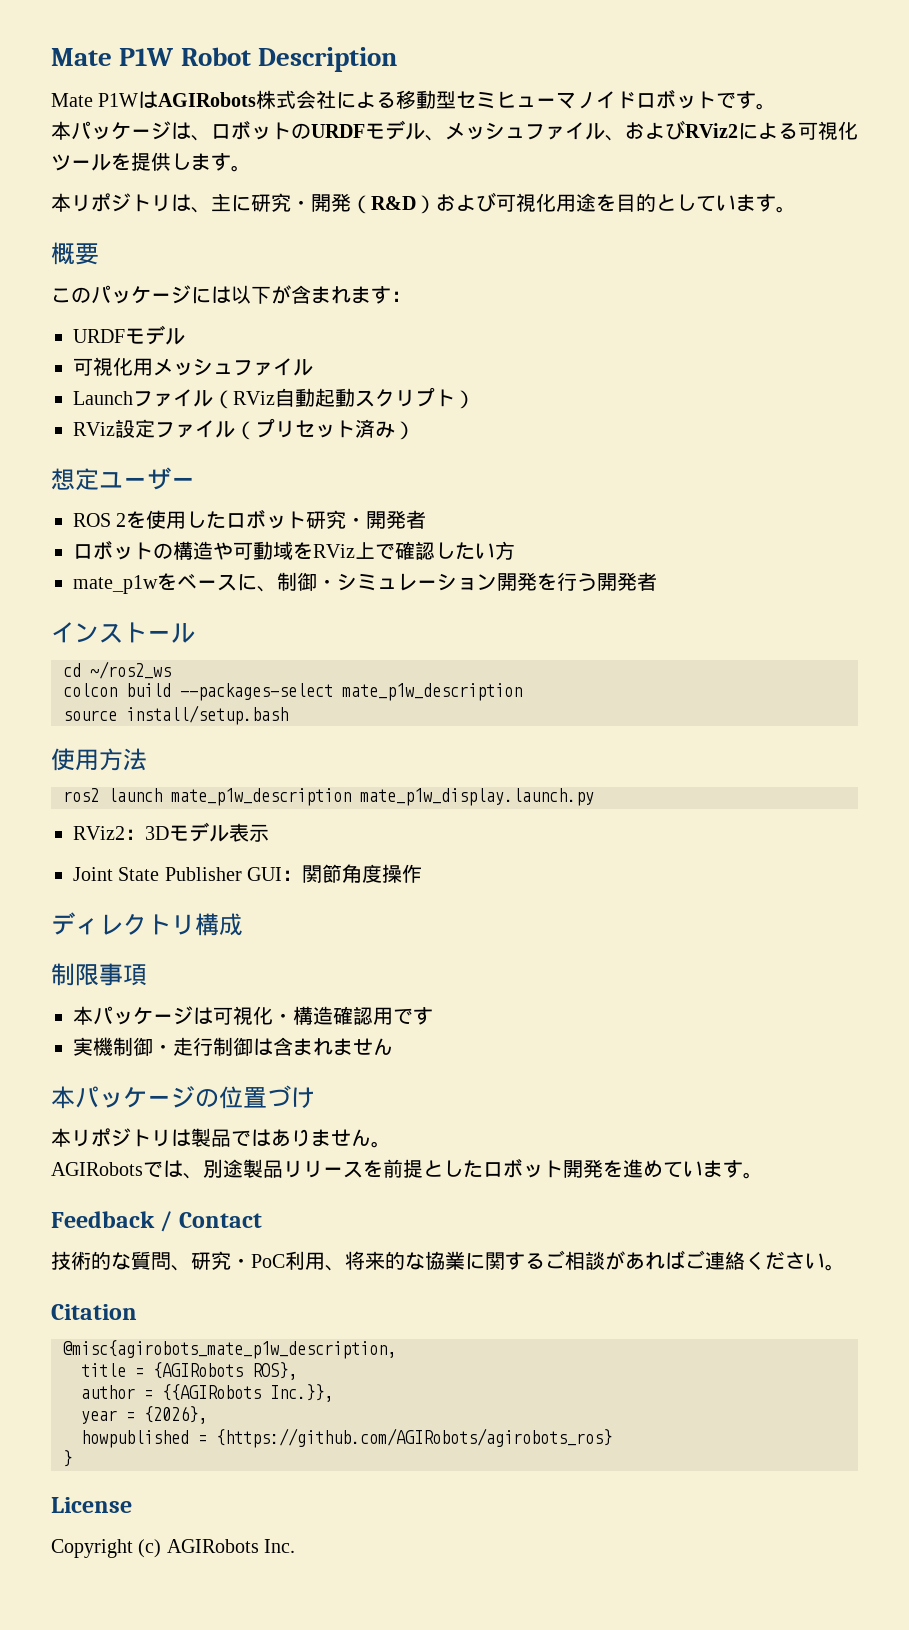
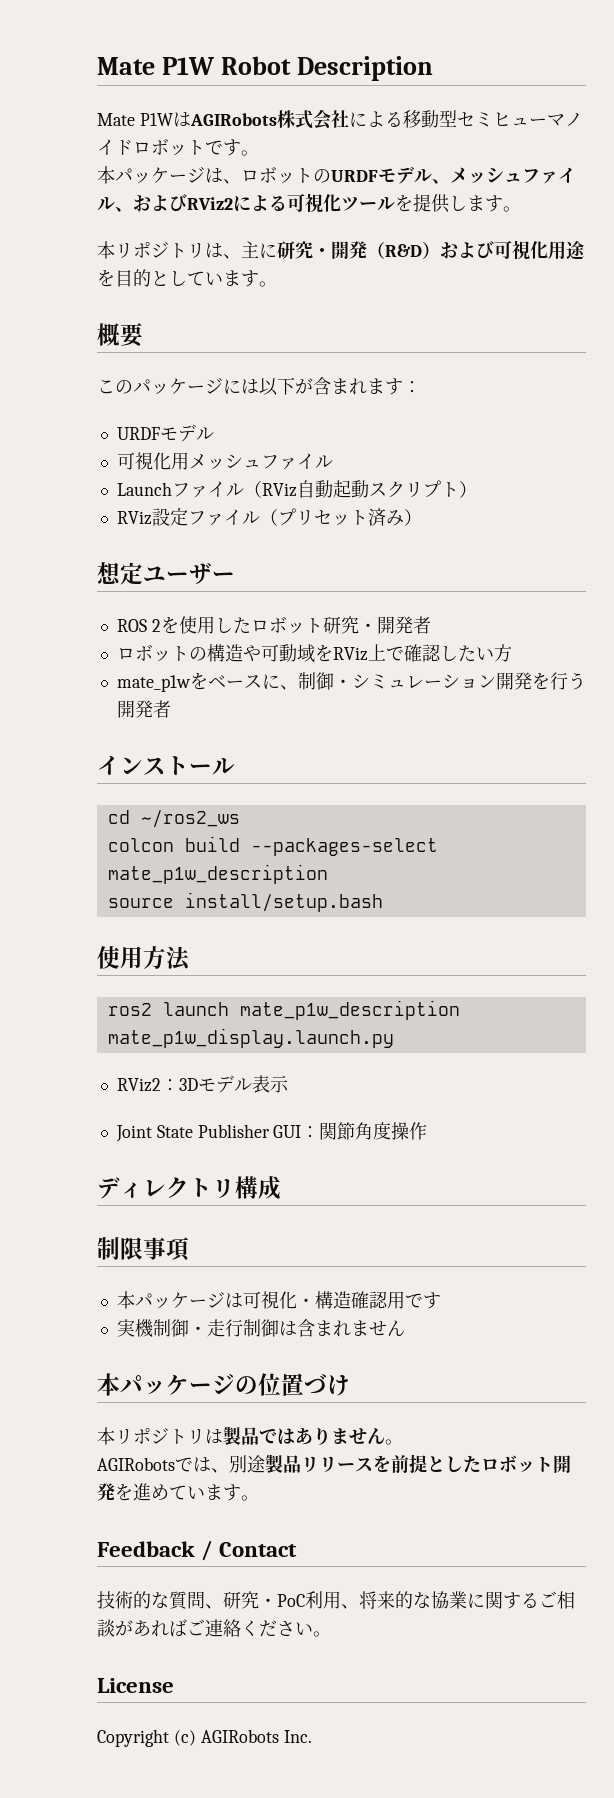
[51,1304,137,1320] [63,1340,396,1359] [81,1362,297,1380] [81,1384,333,1402] [81,1406,207,1424] [81,1428,612,1448] [63,1450,72,1467] // Citation // @misc{agirobots_mate_p1w_description, // title = {AGIRobots ROS}, // author = {{AGIRobots Inc.}}, // year = {2026}, // howpublished = {https://github.com/AGIRobots/agirobots_ros} // } -> (331, 1634) none

